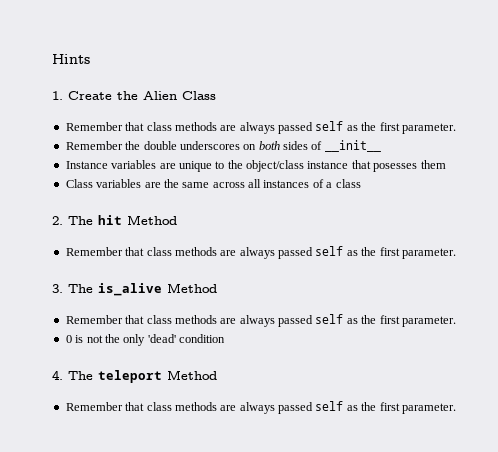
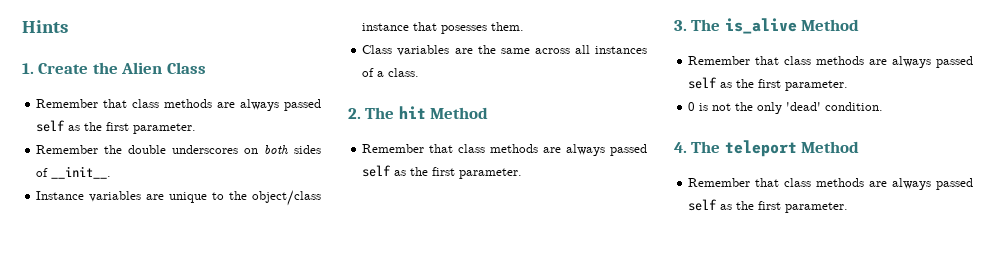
[324,140,381,152] __init__ -> [51,166,112,179] __init__.
[420,160,446,169] them -> [491,22,525,31] them.
[335,179,361,188] class -> [388,68,420,77] class.
[179,334,225,343] condition -> [825,102,884,111] condition.

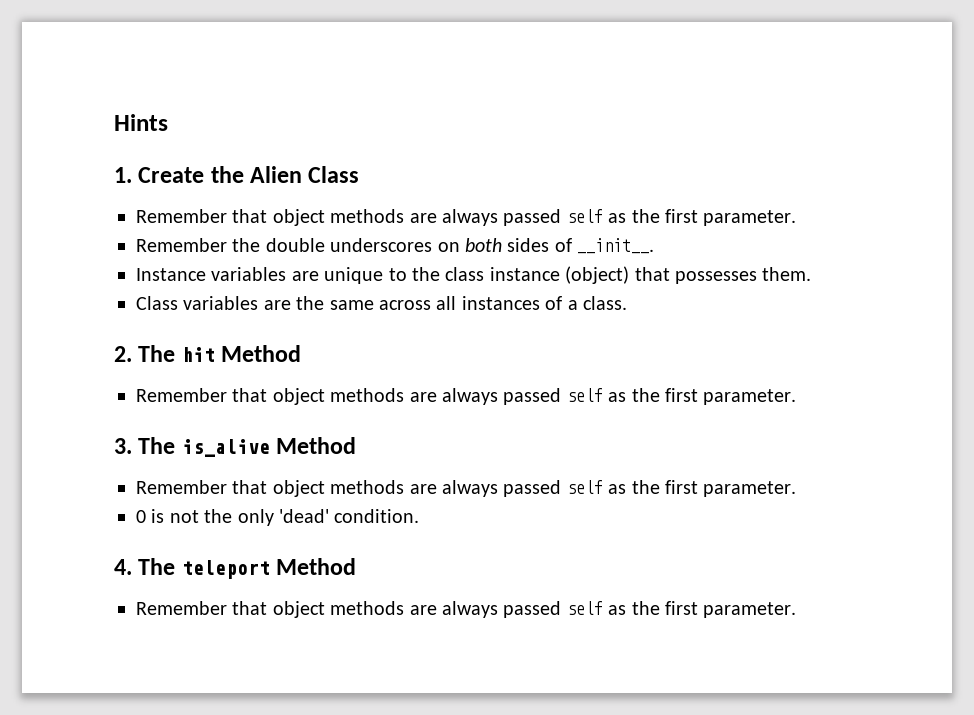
[132,99,160,108] class -> [272,209,325,226] object
[251,190,321,206] [362,22,488,34] object/class instance that posesses -> [445,266,757,284] class instance (object) that possesses
[458,144,486,153] class -> [272,388,325,405] object
[784,56,812,65] class -> [272,480,325,497] object
[784,178,812,187] class -> [272,601,325,618] object

